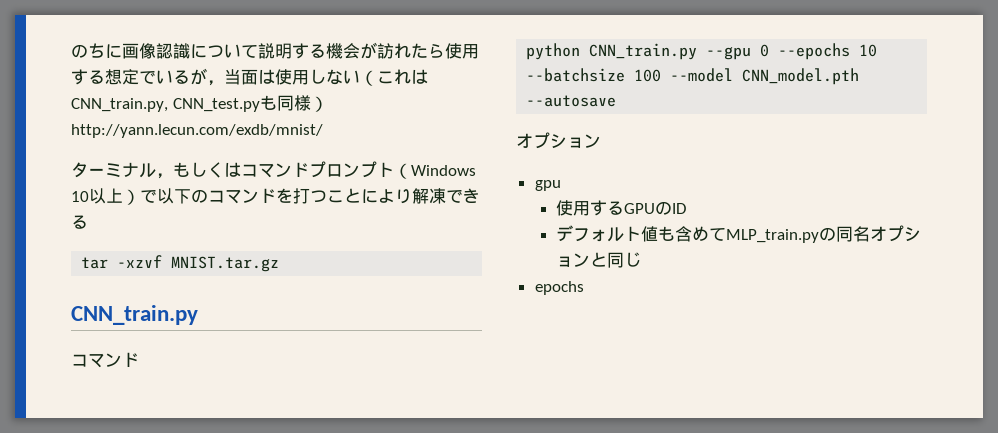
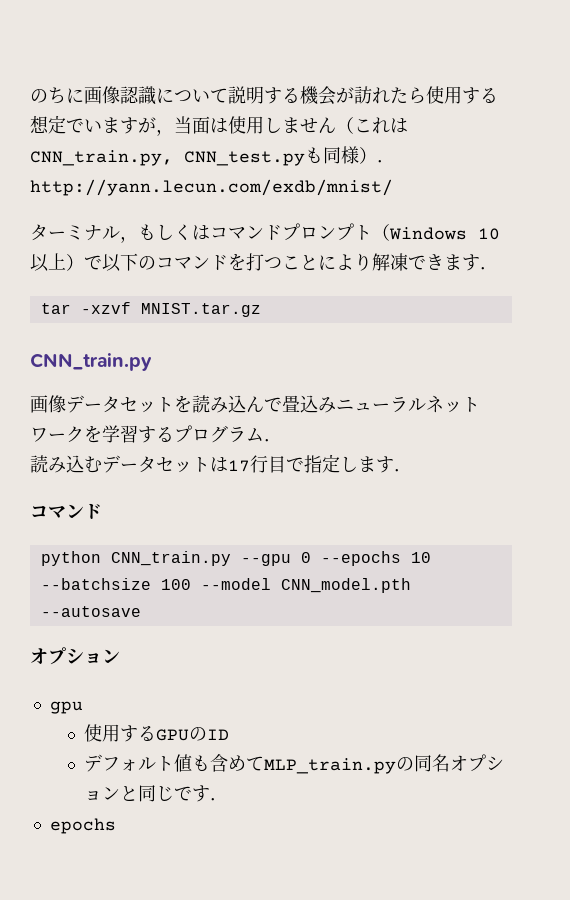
[173,70,190,84] る -> [102,117,138,134] ます
[326,69,360,85] ない -> [282,117,336,133] ません
(328, 104) none -> [377,160,395,163] ．
[71,215,88,229] る -> [444,254,498,271] ます．
(198, 315) none -> [30,395,480,413] [30,425,282,443] [30,454,412,473] // 画像データセットを読み込んで畳込みニューラルネットワークを学習するプログラム． // 読み込むデータセットは17行目で指定します．
(641, 259) none -> [174,785,229,802] です．

